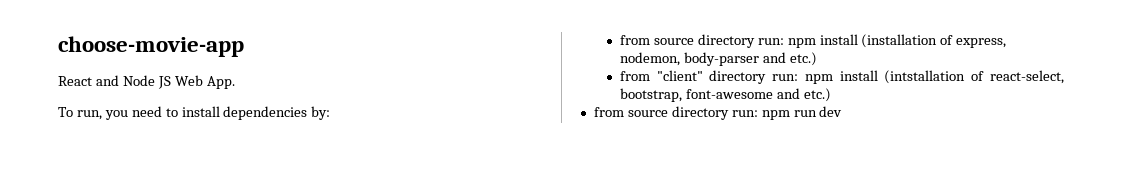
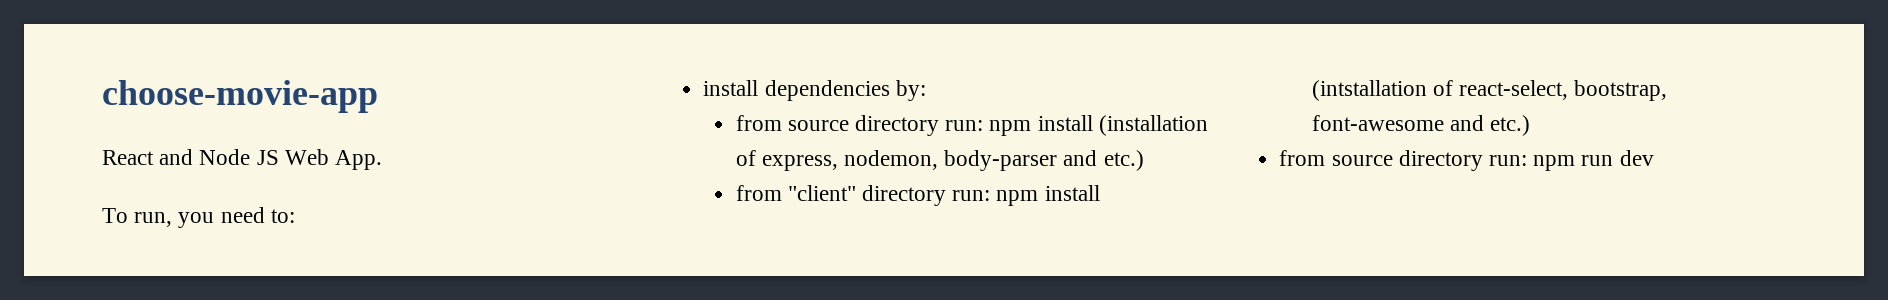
[165,108,178,117] to -> [270,209,295,223] to: //

